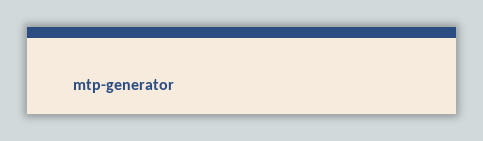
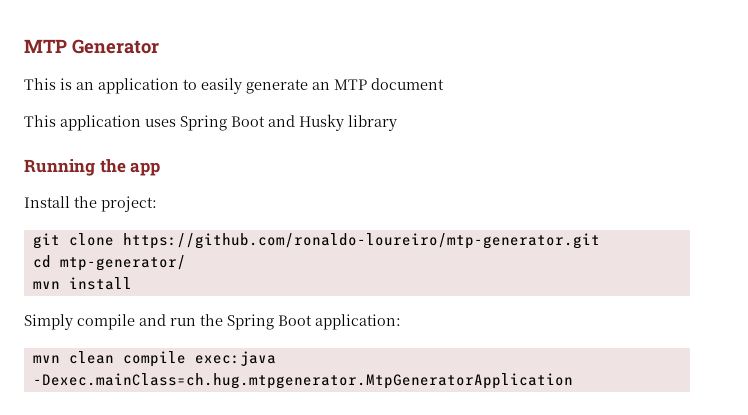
[73,79,174,93] mtp-generator -> [24,39,159,54] [24,78,444,94] [24,114,397,131] [24,159,161,176] [24,196,157,212] [32,233,600,249] [32,255,186,271] [32,277,132,290] [24,314,401,330] [32,351,276,367] [32,373,573,389] MTP Generator // This is an application to easily generate an MTP document // This application uses Spring Boot and Husky library // Running the app // Install the project: // git clone https://github.com/ronaldo-loureiro/mtp-generator.git // cd mtp-generator/ // mvn install // Simply compile and run the Spring Boot application: // mvn clean compile exec:java -Dexec.mainClass=ch.hug.mtpgenerator.MtpGeneratorApplication

